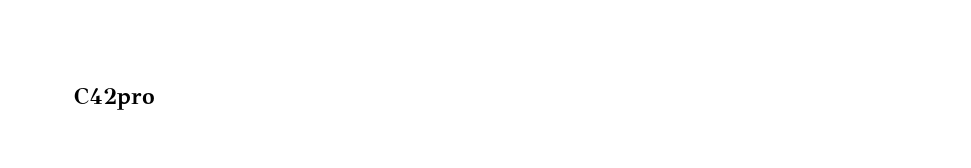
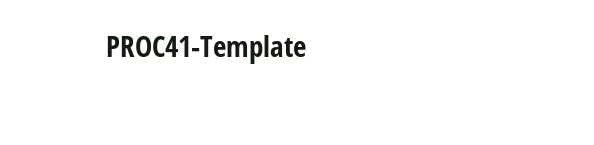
[74,87,155,110] C42pro -> [106,35,306,64] PROC41-Template

